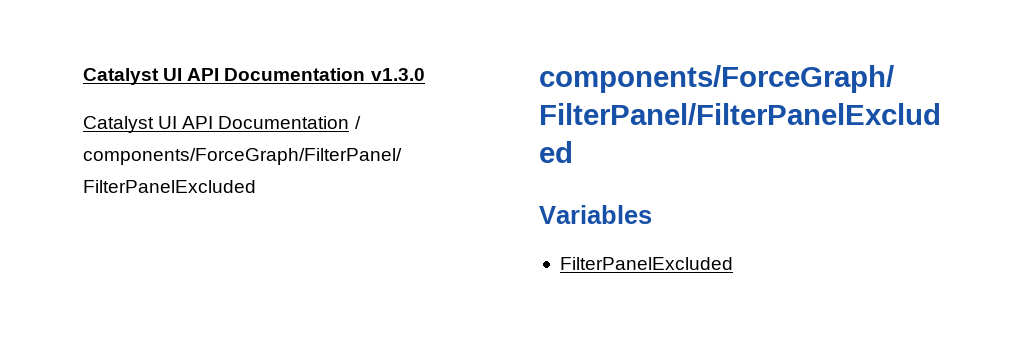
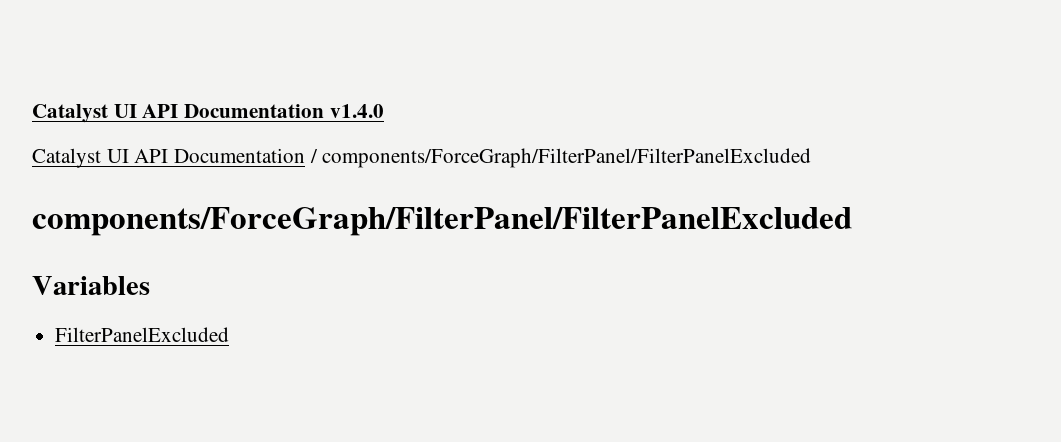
[83,68,425,85] Catalyst UI API Documentation v1.3.0 -> [32,104,384,123] Catalyst UI API Documentation v1.4.0

